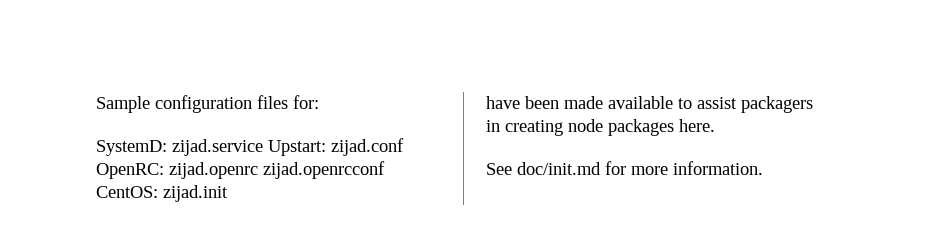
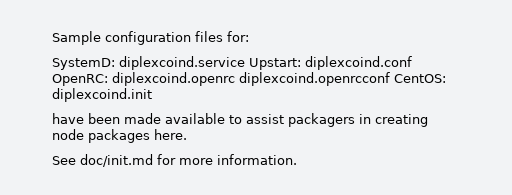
[172,138,404,156] [96,161,385,179] [96,185,228,202] zijad.service Upstart: zijad.conf OpenRC: zijad.openrc zijad.openrcconf CentOS: zijad.init -> [119,56,412,70] [52,72,446,86] [52,88,152,102] diplexcoind.service Upstart: diplexcoind.conf OpenRC: diplexcoind.openrc diplexcoind.openrcconf CentOS: diplexcoind.init

